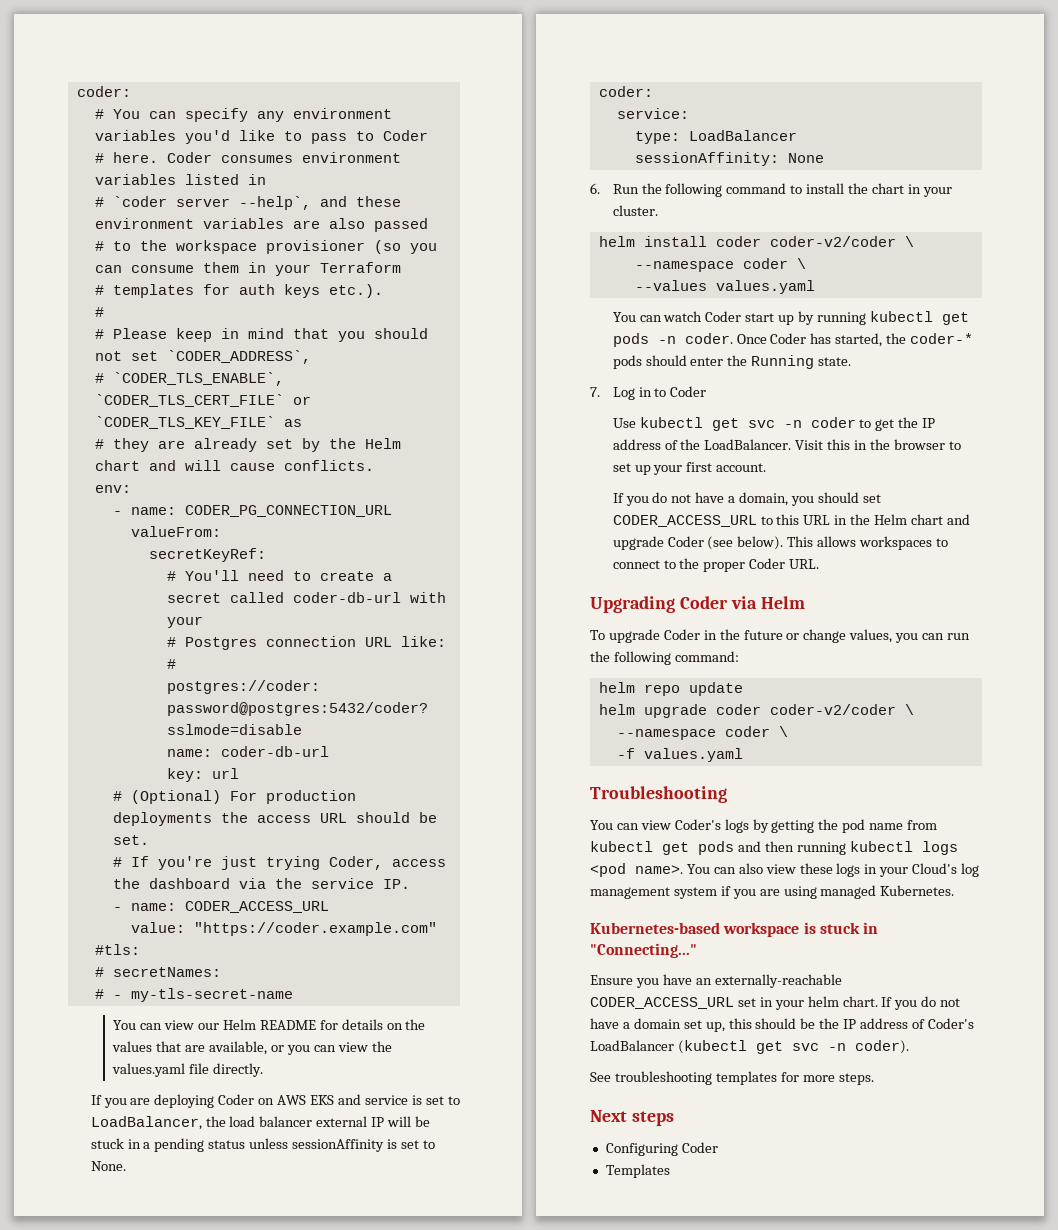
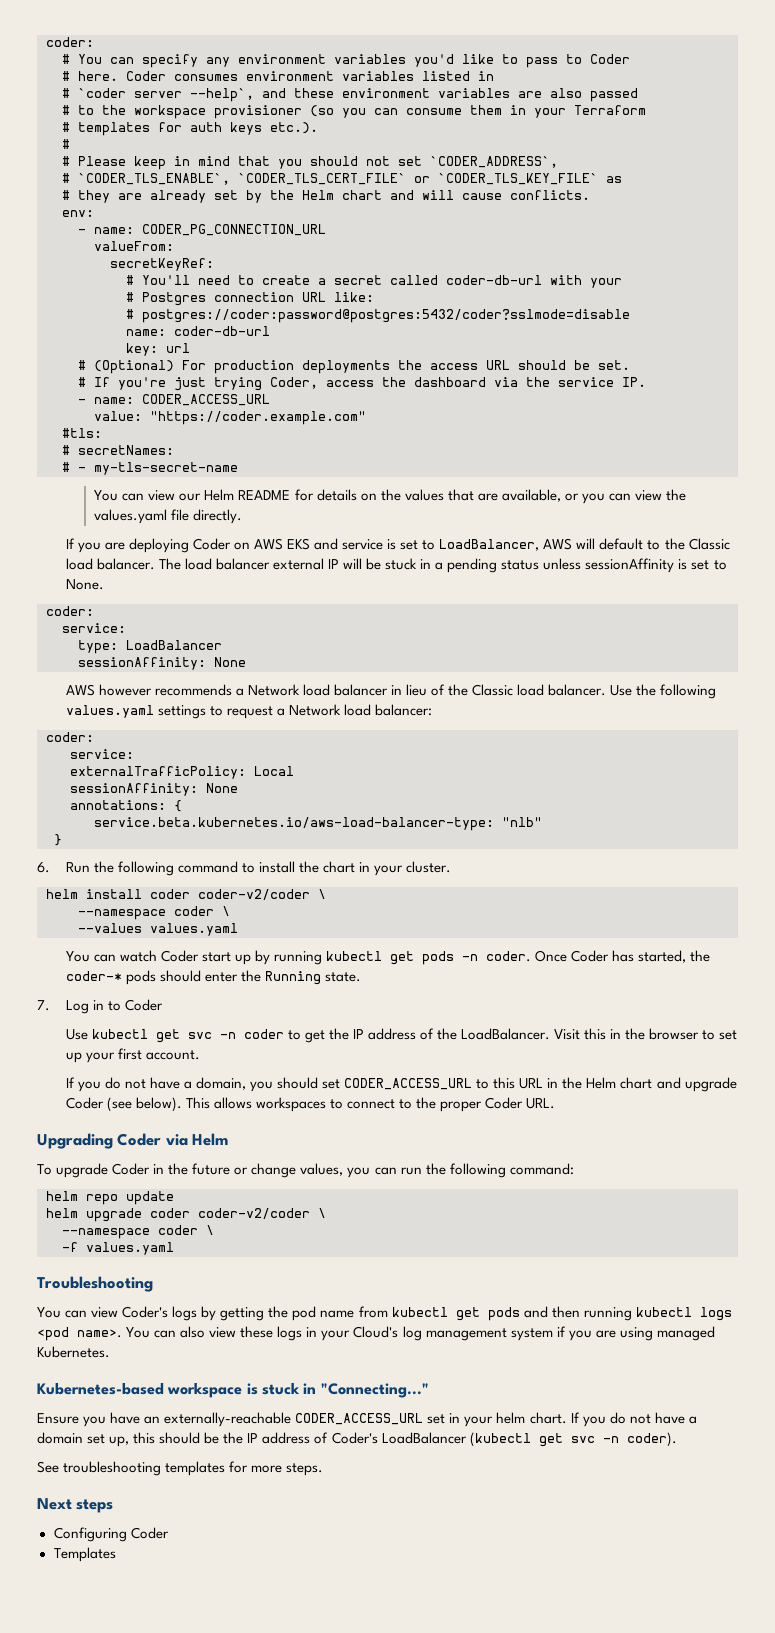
[205,1116,226,1127] the -> [543,538,730,550] [65,558,181,570] AWS will default to the Classic load balancer. The
(824, 158) none -> [65,684,717,699] [65,704,432,719] [46,732,94,742] [70,749,134,759] [70,766,294,779] [70,783,238,796] [70,800,182,812] [94,817,542,831] [54,834,62,846] // AWS however recommends a Network load balancer in lieu of the Classic load balancer. Use the following values.yaml settings to request a Network load balancer: // coder: // service: // externalTrafficPolicy: Local // sessionAffinity: None // annotations: { // service.beta.kubernetes.io/aws-load-balancer-type: "nlb" // }

